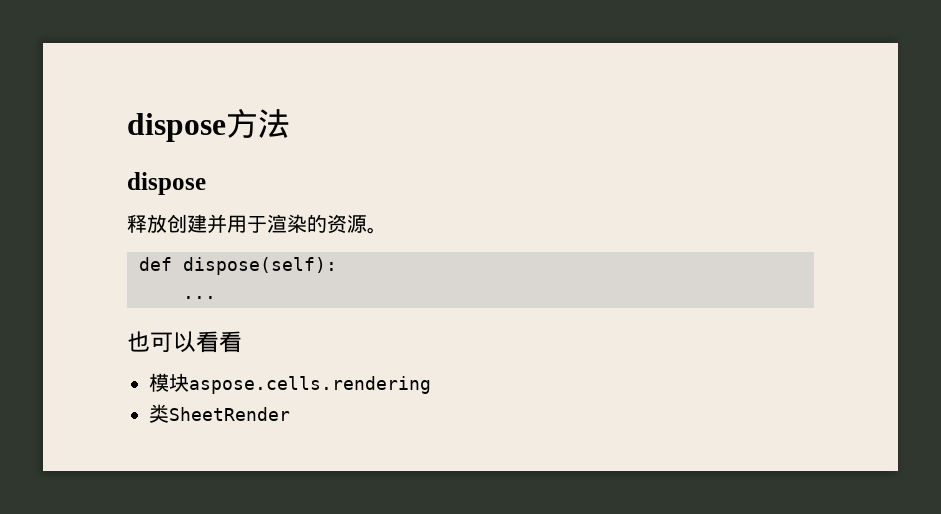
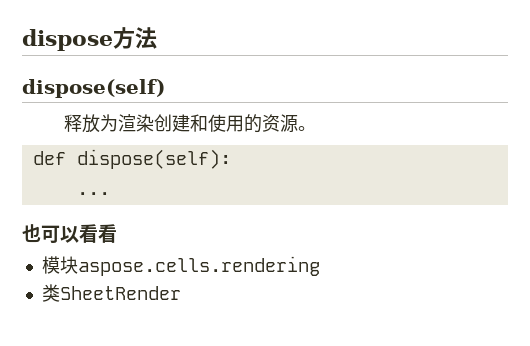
[127,172,206,195] dispose -> [22,79,165,98] dispose(self)
[167,214,307,234] 创建并用于渲染 -> [100,114,245,132] 为渲染创建和使用

